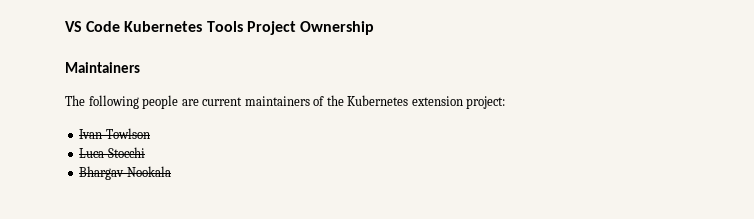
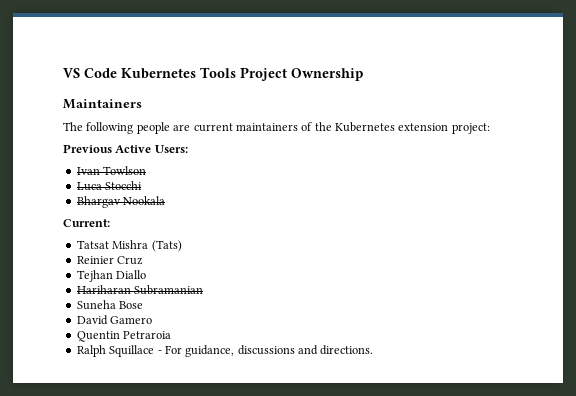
(506, 102) none -> [63,144,188,153] // Previous Active Users:
(171, 171) none -> [63,219,110,227] [76,240,182,252] [76,256,144,265] [76,270,147,282] [76,285,204,295] [76,300,144,310] [76,315,153,325] [76,331,172,342] [76,345,374,357] // Current: // Tatsat Mishra (Tats) // Reinier Cruz // Tejhan Diallo // Hariharan Subramanian // Suneha Bose // David Gamero // Quentin Petraroia // Ralph Squillace - For guidance, discussions and directions.

